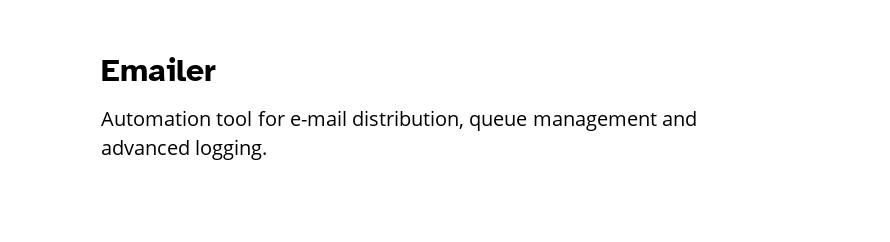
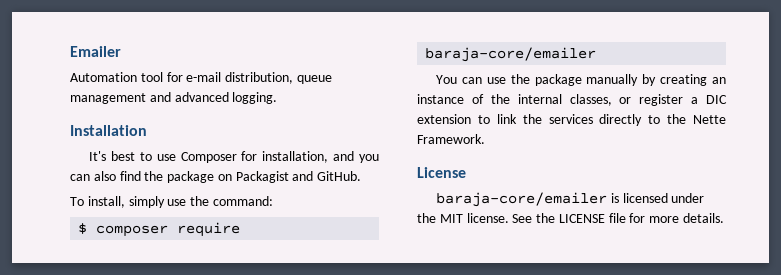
(268, 149) none -> [70,125,147,136] [89,151,379,163] [70,171,362,183] [70,196,273,208] [78,222,241,237] [425,47,597,62] [436,74,726,86] [417,94,727,106] [417,114,726,126] [417,134,485,144] [417,167,466,178] [436,192,705,207] [417,213,725,223] // Installation // It's best to use Composer for installation, and you can also find the package on Packagist and GitHub. // To install, simply use the command: // $ composer require baraja-core/emailer // You can use the package manually by creating an instance of the internal classes, or register a DIC extension to link the services directly to the Nette Framework. // License // baraja-core/emailer is licensed under the MIT license. See the LICENSE file for more details.

